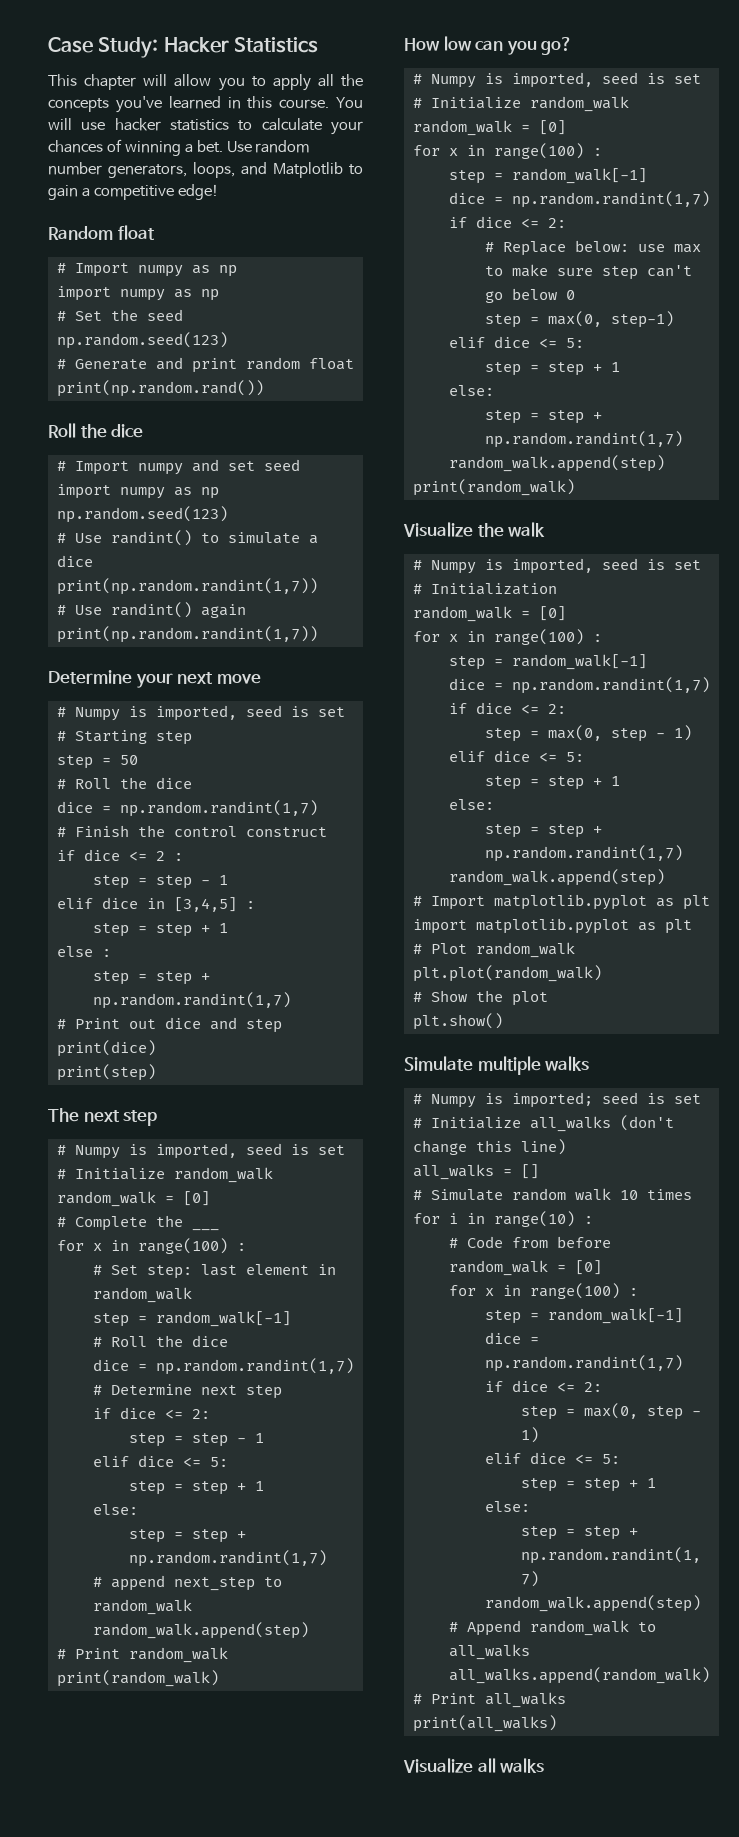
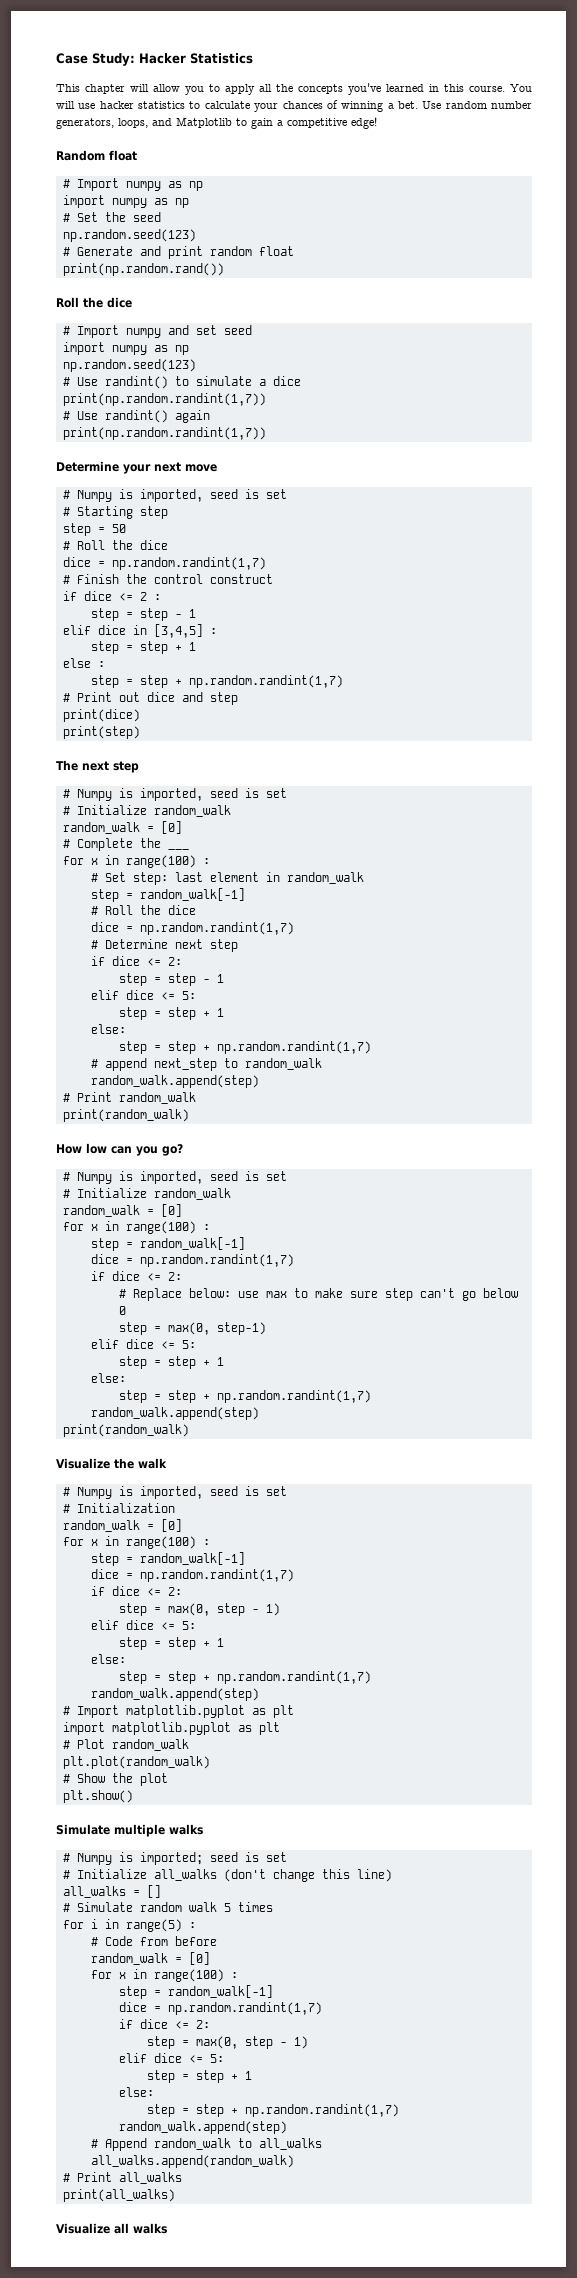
[619,1190,638,1200] 10 -> [223,1903,231,1912] 5
[493,1211,575,1227] range(10) -> [125,1919,182,1932] range(5)

